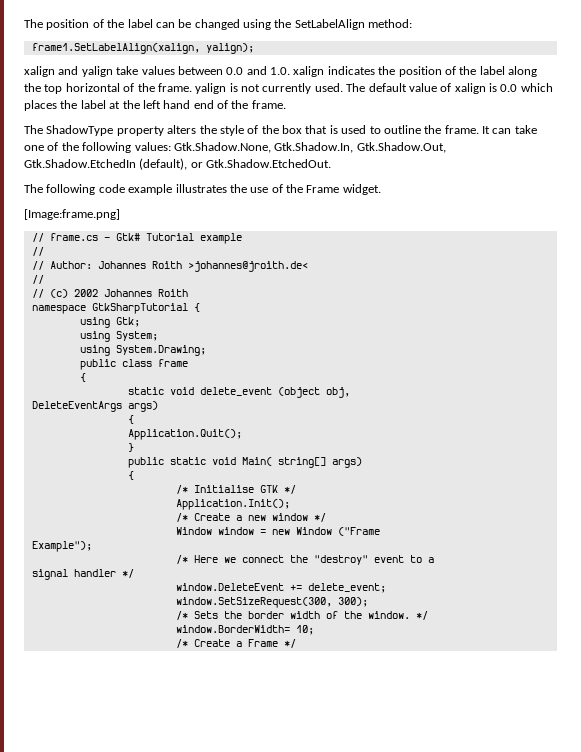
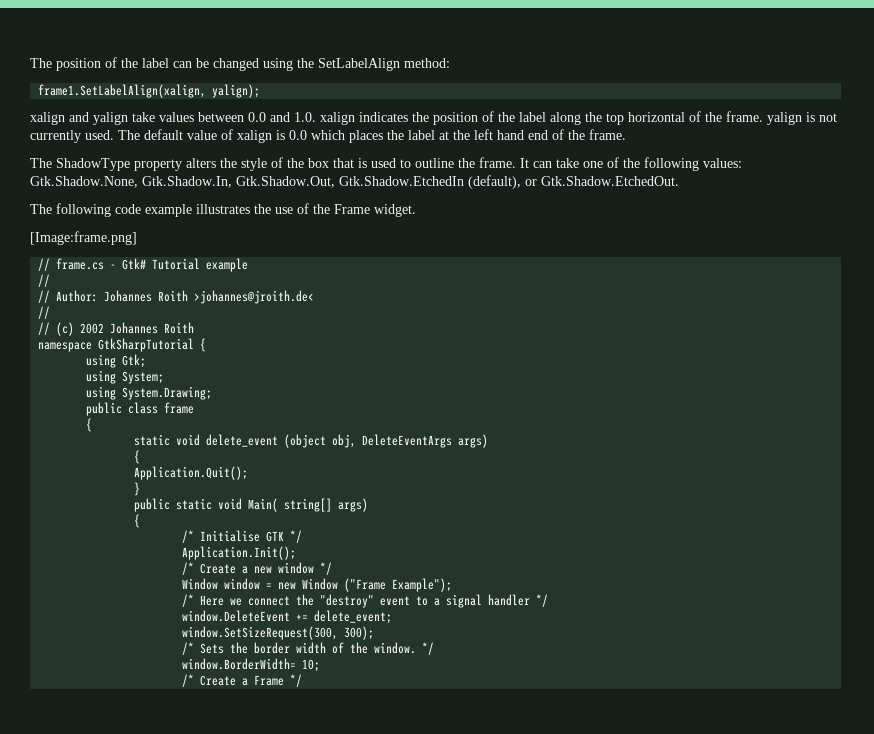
(350, 392) // -> (357, 441) none
(380, 531) // -> (387, 585) none
(434, 560) // -> (441, 602) none

